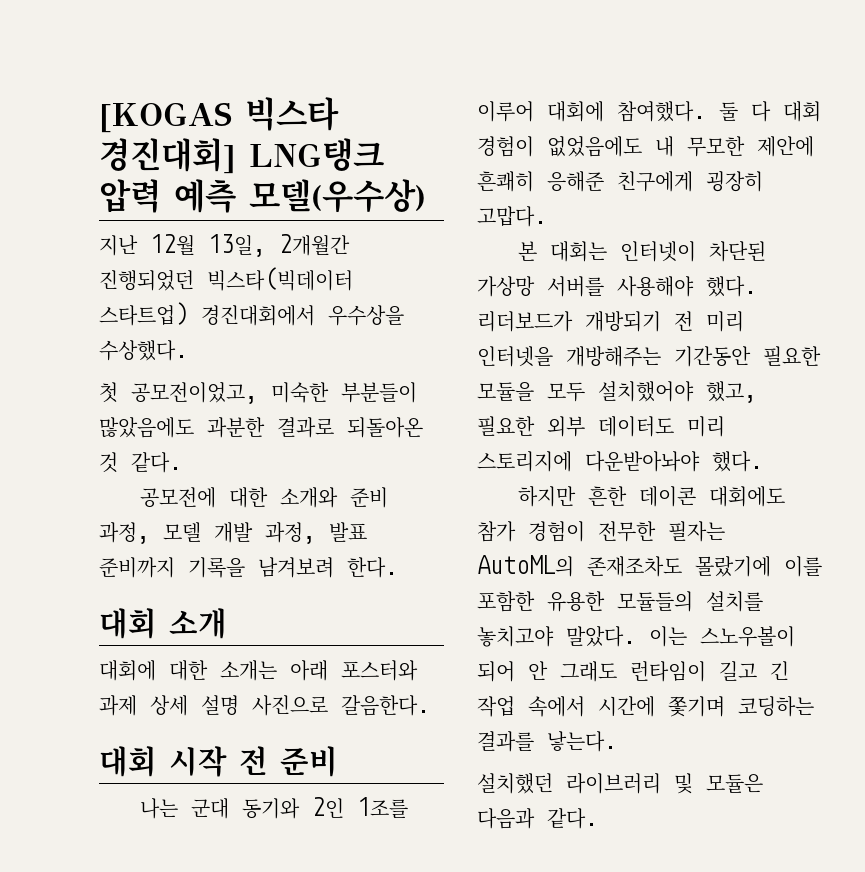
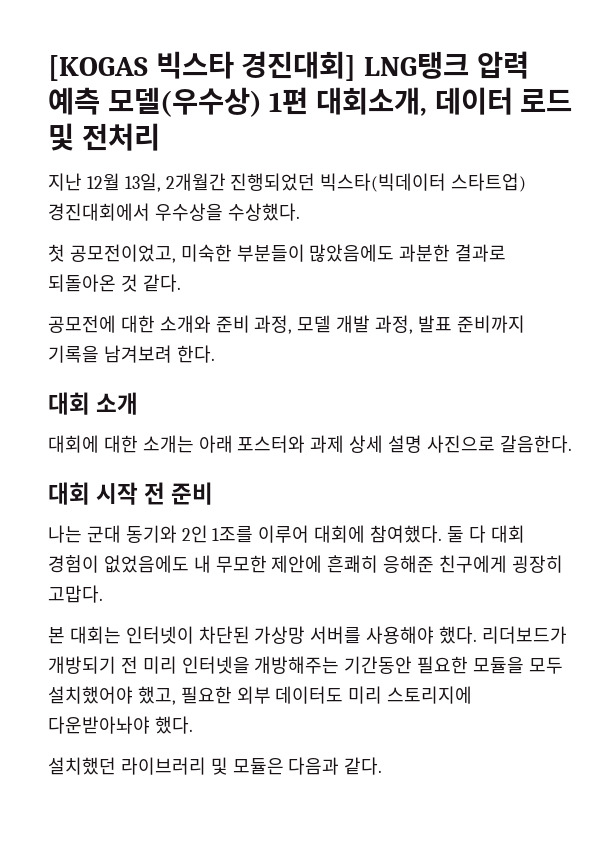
(426, 196) none -> [269,87,573,116] [48,123,160,151] 1편 대회소개, 데이터 로드 및 전처리
[518,486,786,507] [477,521,725,542] [477,555,822,577] [477,591,763,612] [477,626,795,647] [477,661,789,682] [477,696,814,717] [477,731,617,752] // 하지만 흔한 데이콘 대회에도 참가 경험이 전무한 필자는 AutoML의 존재조차도 몰랐기에 이를 포함한 유용한 모듈들의 설치를 놓치고야 말았다. 이는 스노우볼이 되어 안 그래도 런타임이 길고 긴 작업 속에서 시간에 쫓기며 코딩하는 결과를 낳는다. -> (193, 725) none

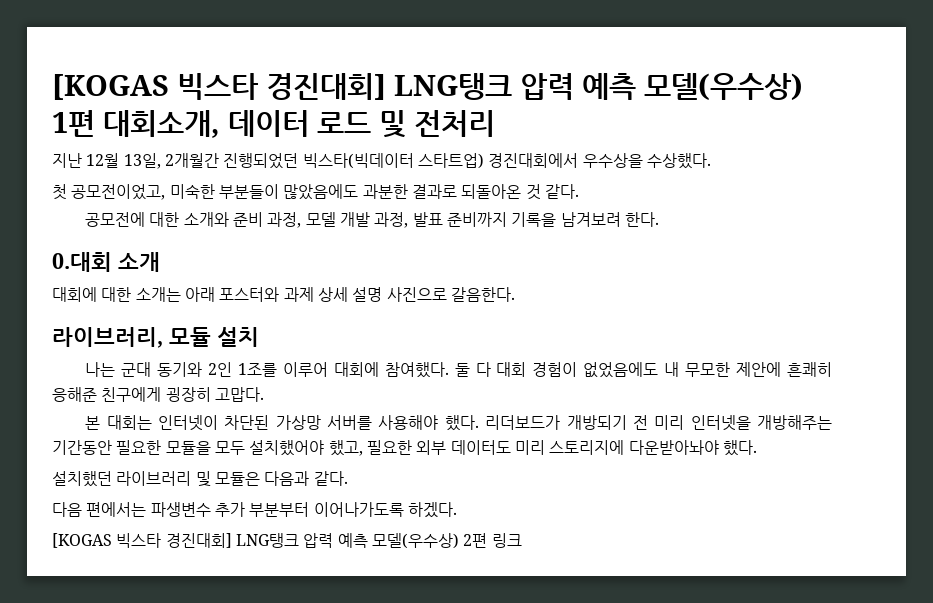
[48,392,90,415] 대회 -> [52,252,112,272] 0.대회
[48,482,214,505] 대회 시작 전 준비 -> [52,327,259,348] 라이브러리, 모듈 설치
(383, 766) none -> [52,502,457,518] [52,533,522,549] // 다음 편에서는 파생변수 추가 부분부터 이어나가도록 하겠다. // [KOGAS 빅스타 경진대회] LNG탱크 압력 예측 모델(우수상) 2편 링크

